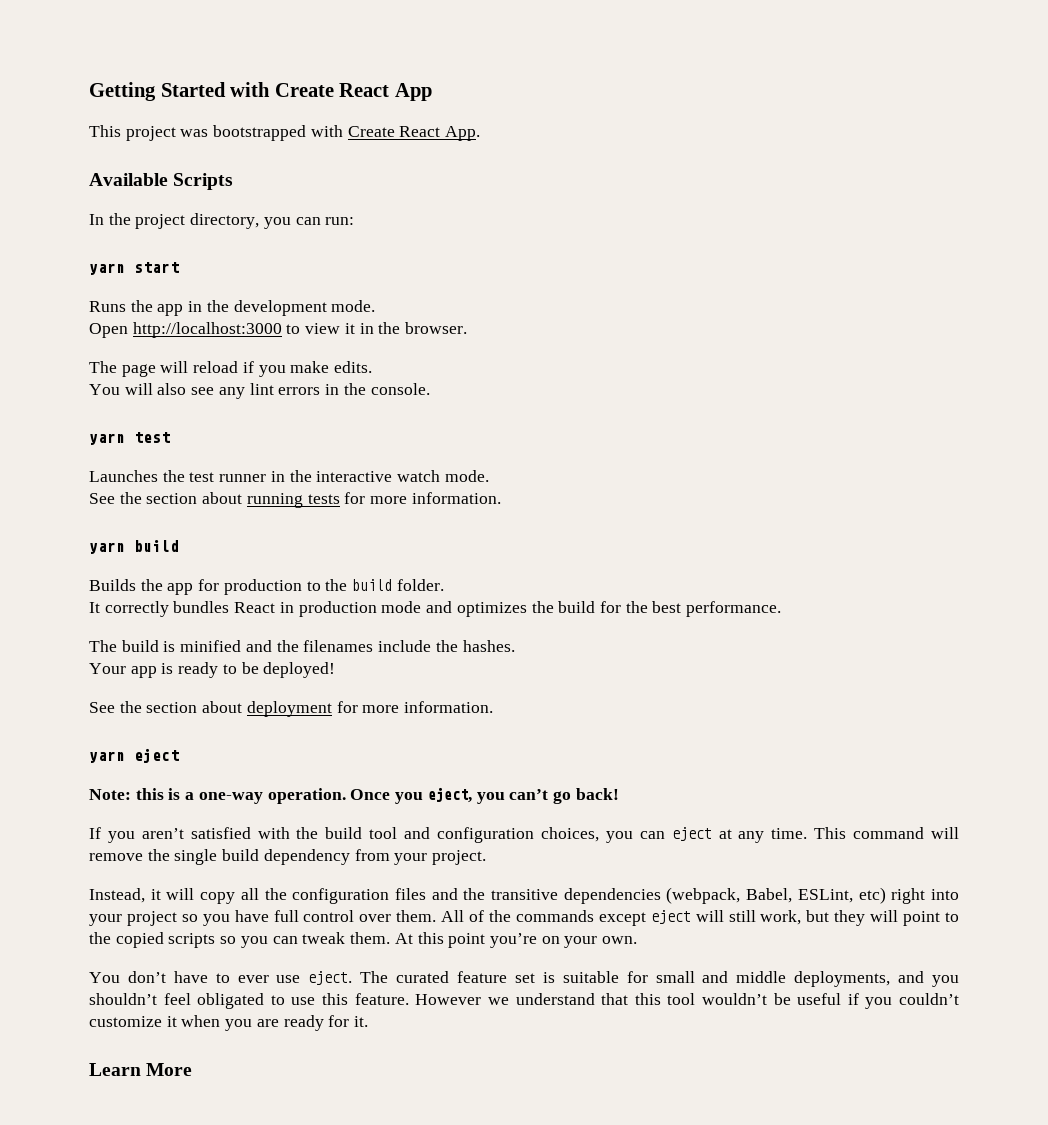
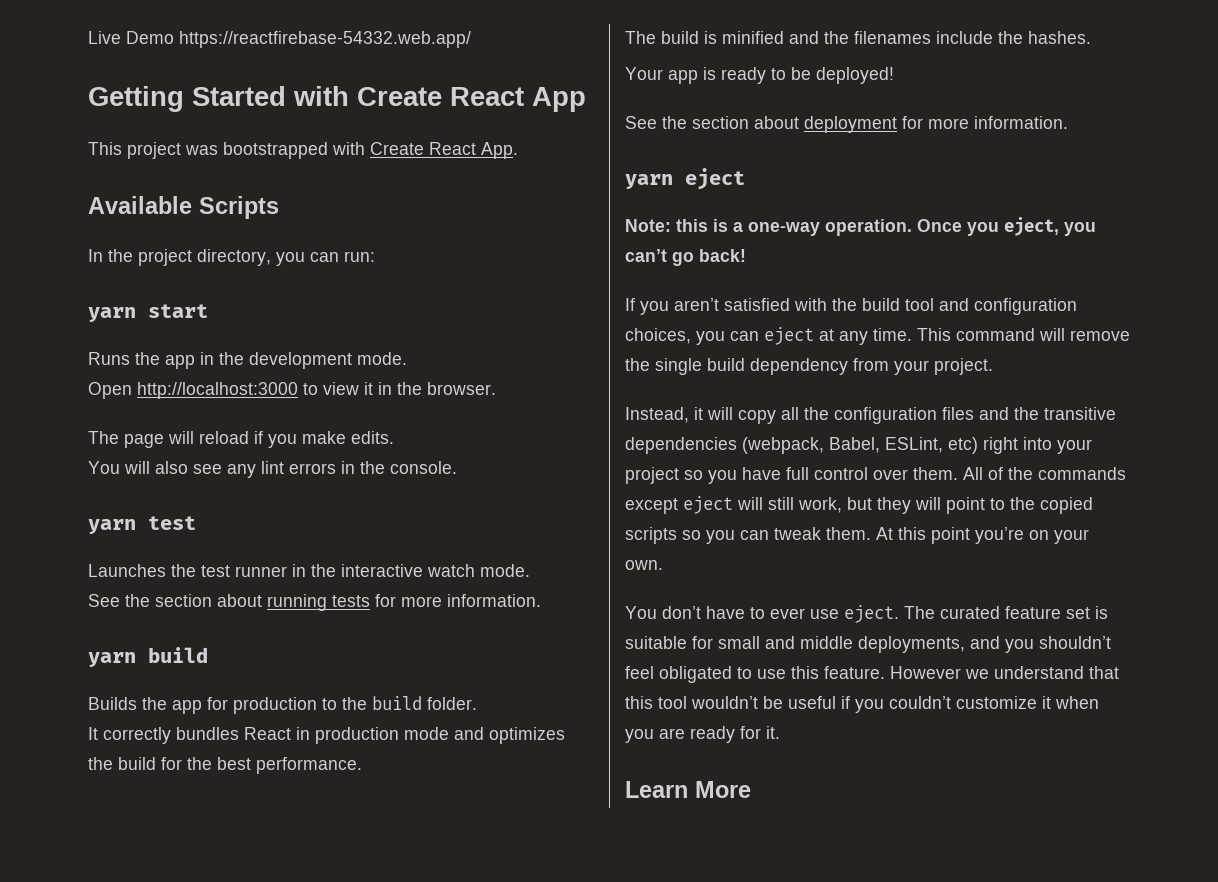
(89, 91) none -> [88,31,471,48] Live Demo https://reactfirebase-54332.web.app/ //

